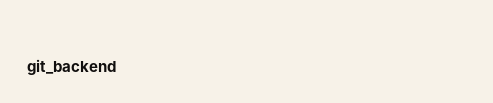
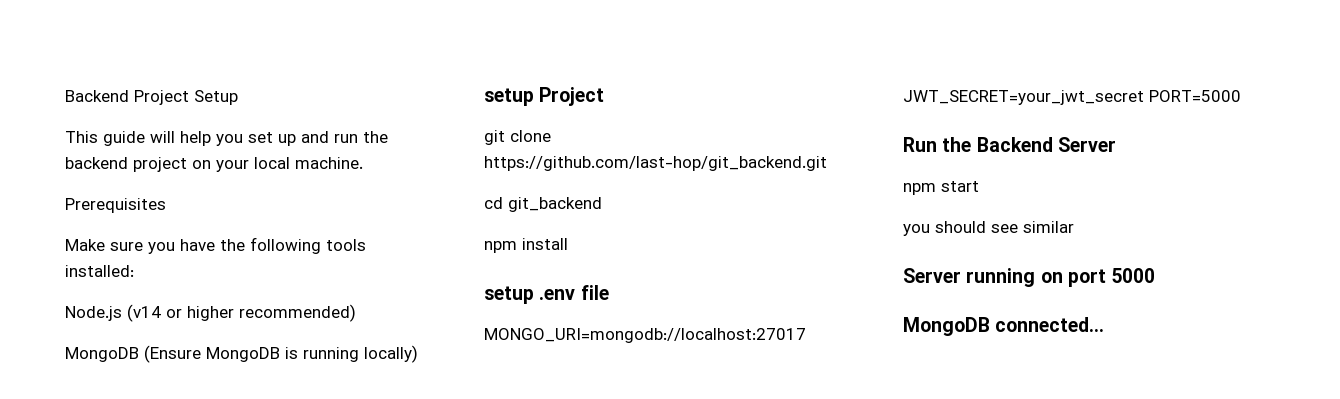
[27,59,116,75] git_backend -> [65,90,238,105] [65,131,388,146] [65,157,363,172] [65,198,166,213] [65,237,366,254] [65,265,134,277] [65,304,356,322] [65,345,418,363] [484,87,605,106] [484,130,551,145] [484,156,827,171] [484,197,602,212] [484,238,568,253] [484,285,609,304] [484,328,806,343] [903,90,1241,105] [903,137,1116,152] [903,181,979,195] [903,221,1074,236] [903,268,1156,287] [903,317,1105,336] Backend Project Setup // This guide will help you set up and run the backend project on your local machine. // Prerequisites // Make sure you have the following tools installed: // Node.js (v14 or higher recommended) // MongoDB (Ensure MongoDB is running locally) // setup Project // git clone https://github.com/last-hop/git_backend.git // cd git_backend // npm install // setup .env file // MONGO_URI=mongodb://localhost:27017 JWT_SECRET=your_jwt_secret PORT=5000 // Run the Backend Server // npm start // you should see similar // Server running on port 5000 // MongoDB connected...

